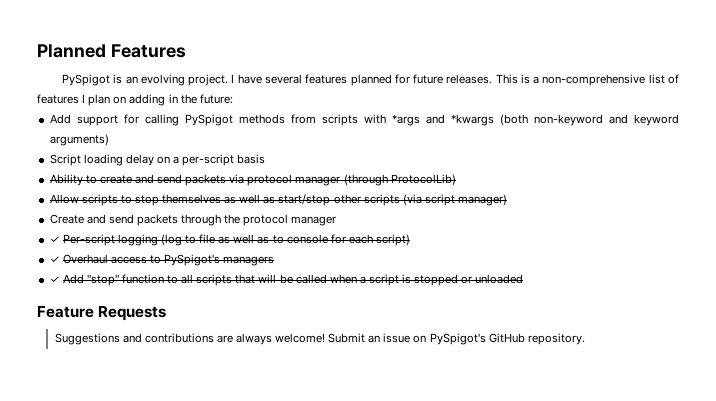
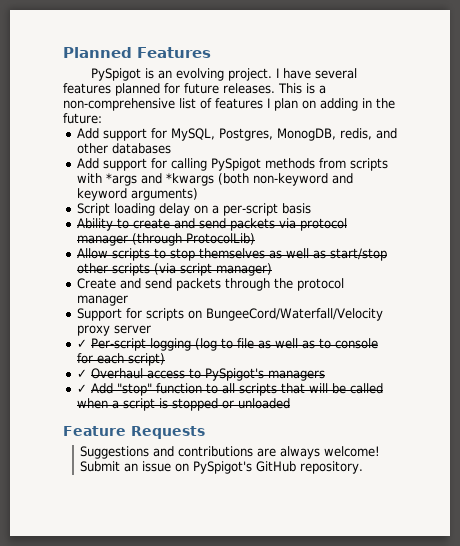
(233, 99) none -> [76,128,397,141] [76,143,171,154] // Add support for MySQL, Postgres, MonogDB, redis, and other databases
(337, 221) none -> [76,308,383,321] [76,325,151,336] // Support for scripts on BungeeCord/Waterfall/Velocity proxy server

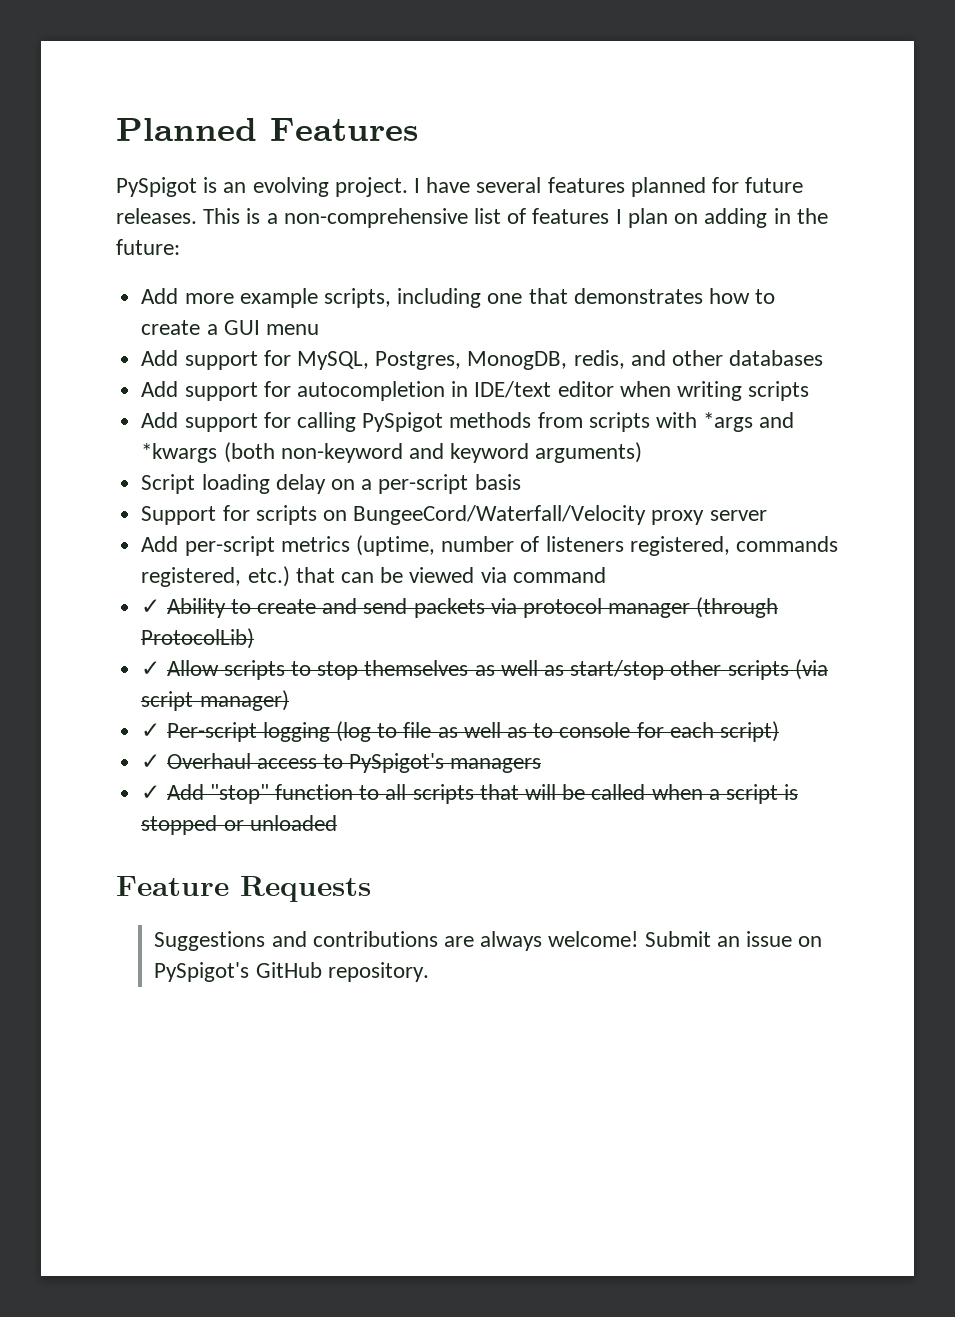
(102, 118) none -> [141,288,776,308] [141,320,319,335] // Add more example scripts, including one that demonstrates how to create a GUI menu
(171, 148) none -> [141,381,810,401] // Add support for autocompletion in IDE/text editor when writing scripts
(311, 208) none -> [141,505,767,525] [141,535,838,556] [141,566,606,587] [141,599,161,614] Support for scripts on BungeeCord/Waterfall/Velocity proxy server // Add per-script metrics (uptime, number of listeners registered, commands registered, etc.) that can be viewed via command // ✓
(255, 239) none -> [141,661,161,676] ✓
[76,278,344,291] [76,295,128,306] [76,308,383,321] [76,325,151,336] // Create and send packets through the protocol manager // Support for scripts on BungeeCord/Waterfall/Velocity proxy server -> (289, 700) none

